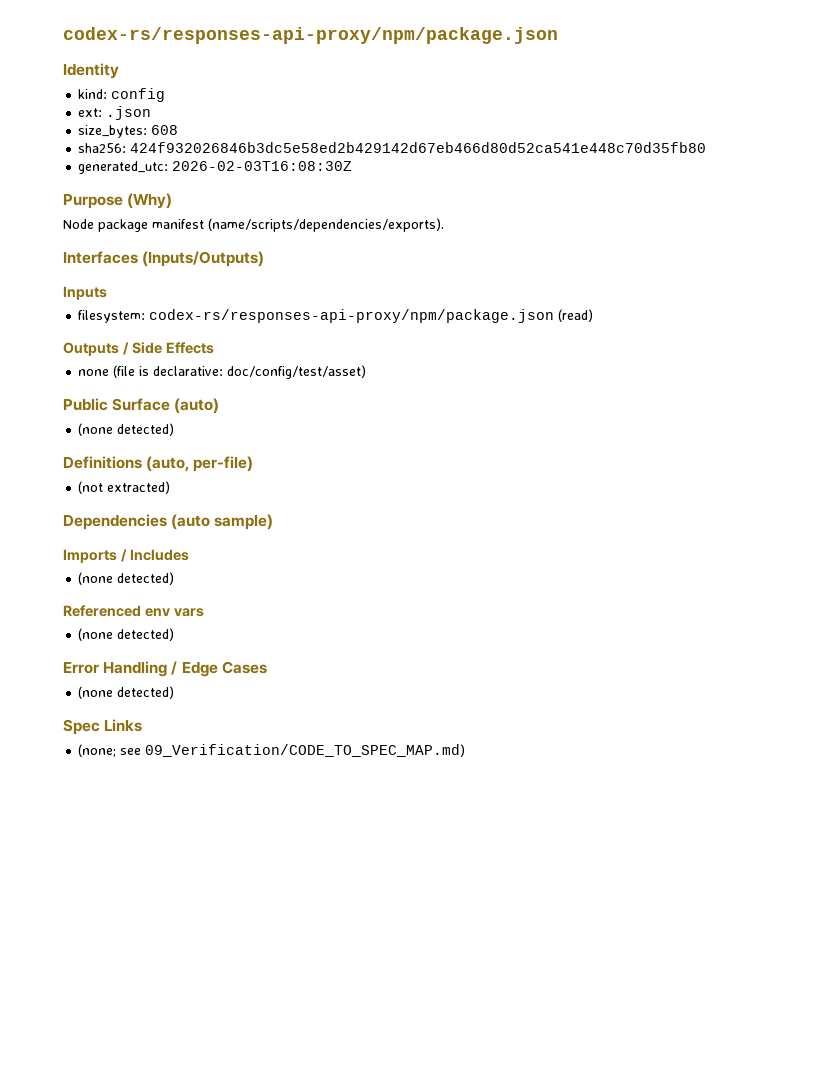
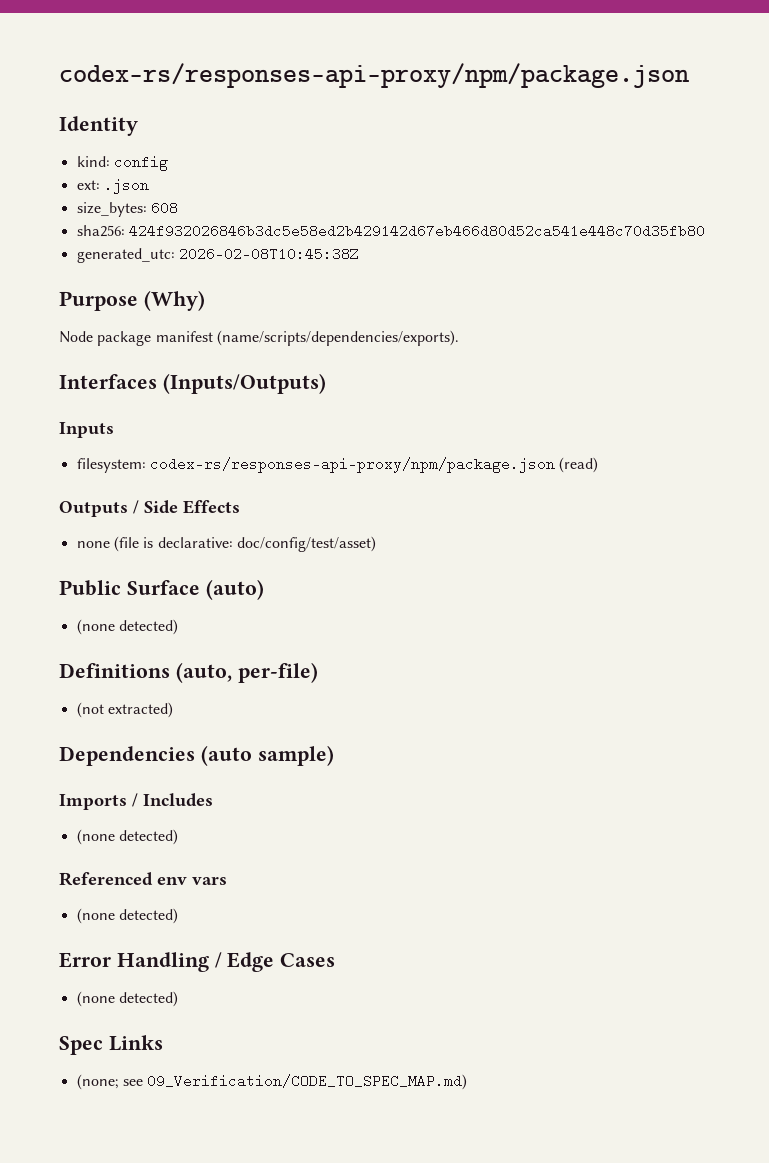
[172,161,353,171] 2026-02-03T16:08:30Z -> [178,247,359,261] 2026-02-08T10:45:38Z

